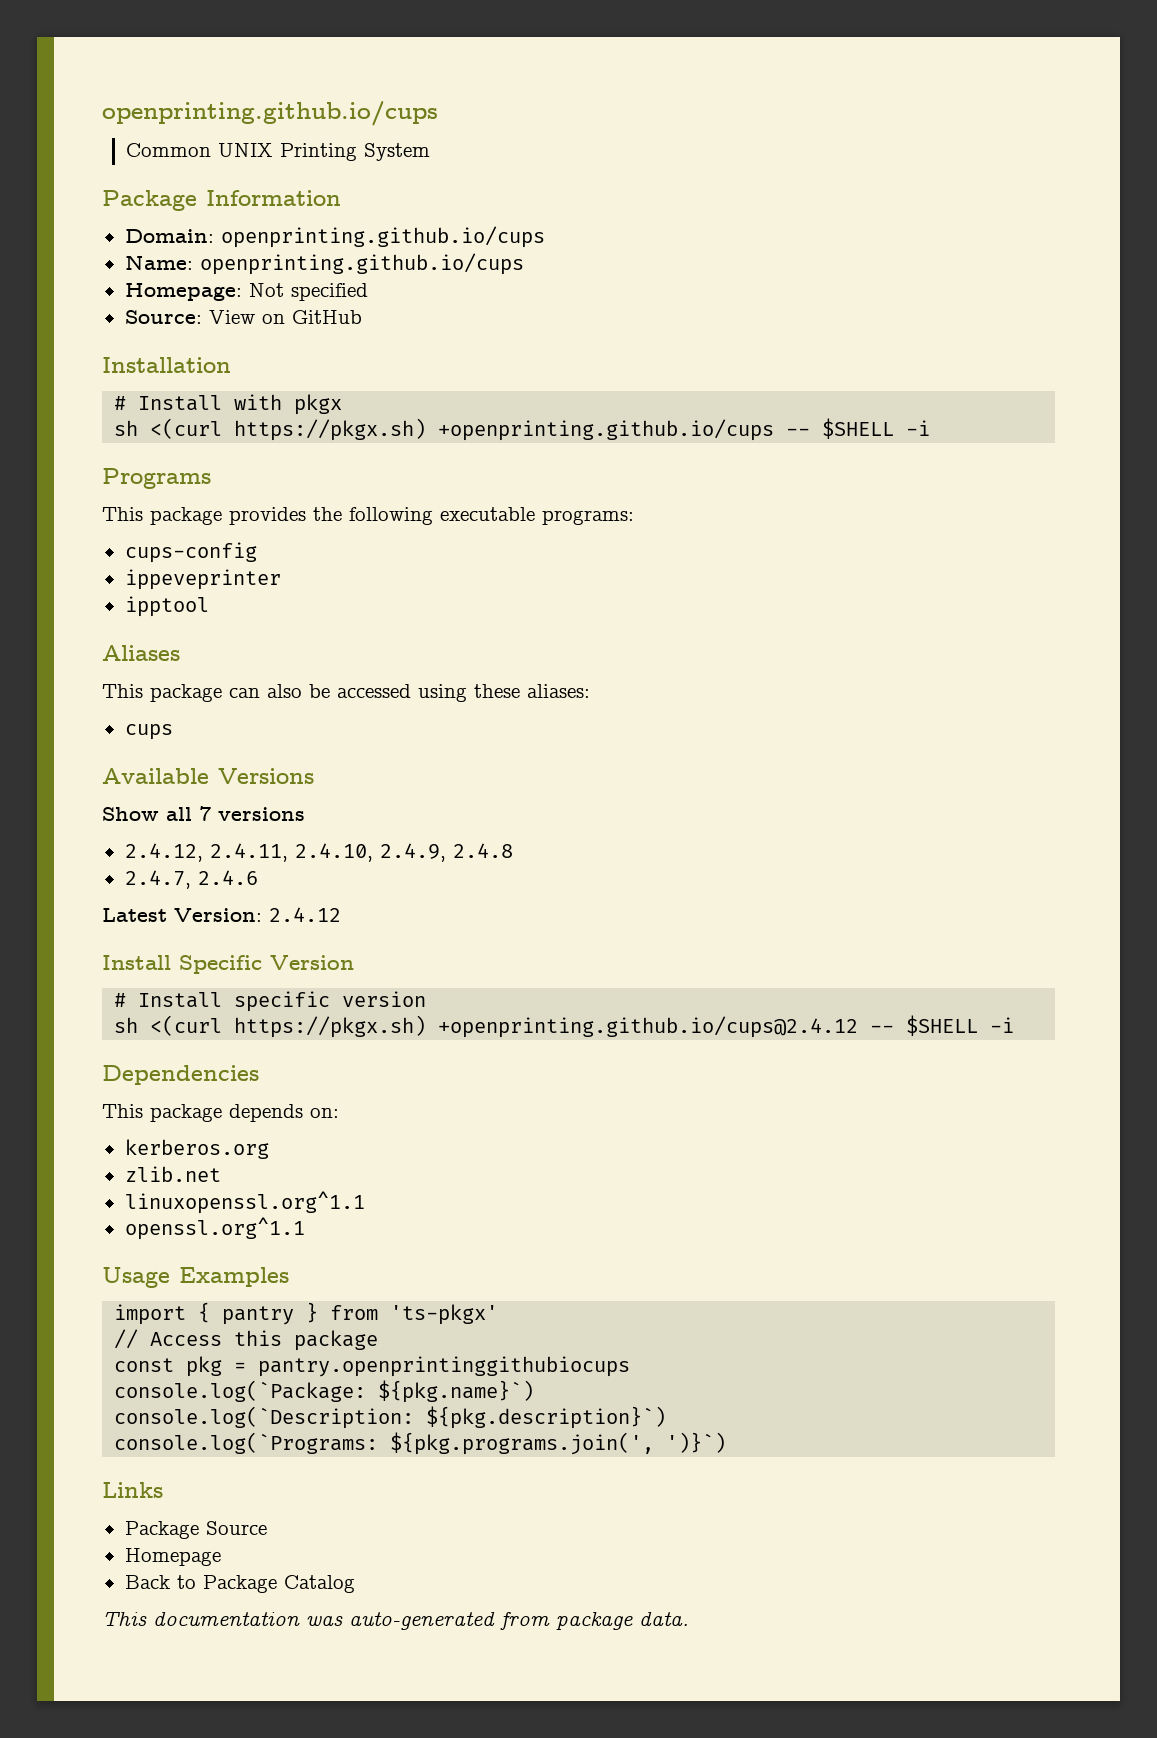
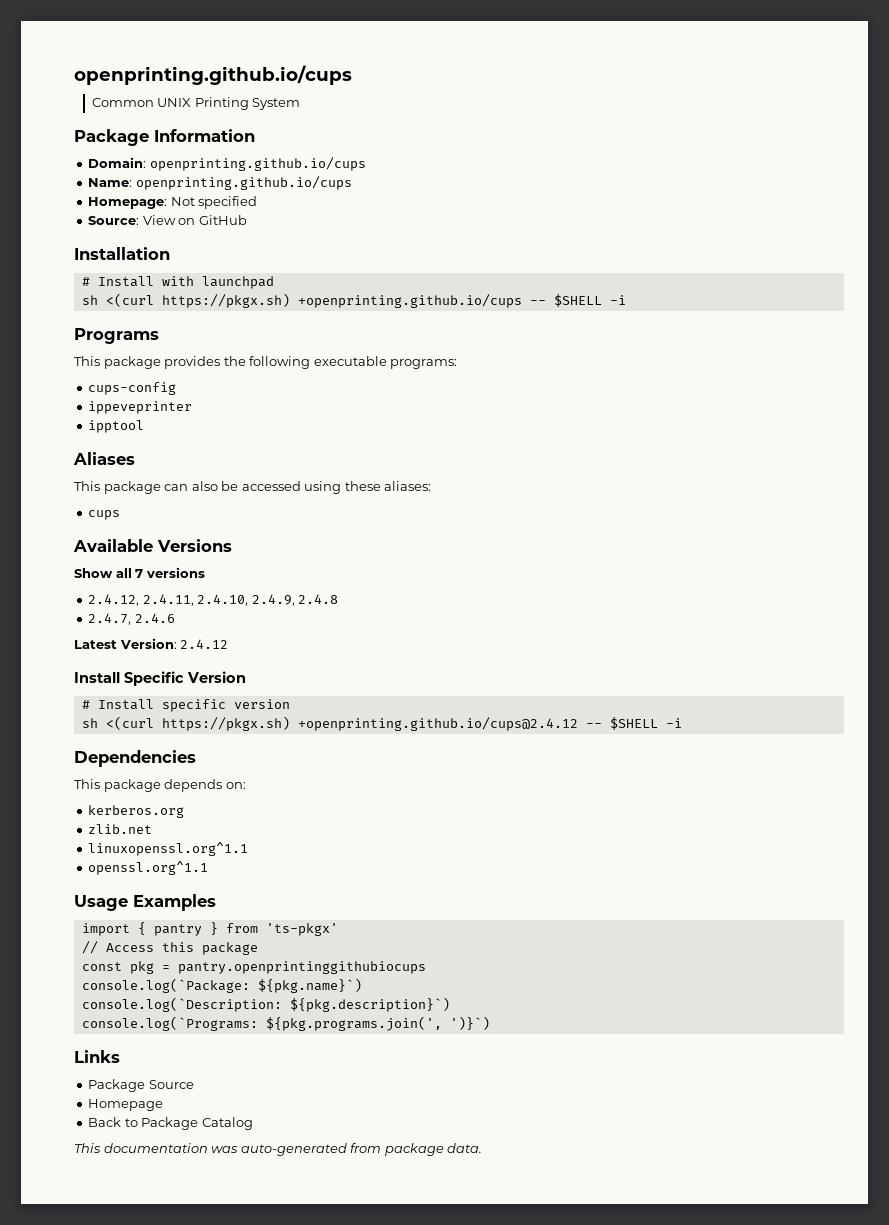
[294,394,343,415] pkgx -> [201,276,274,289] launchpad

